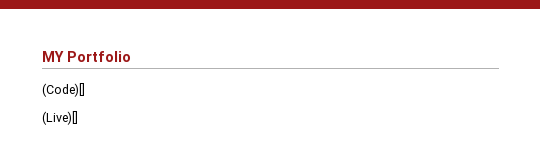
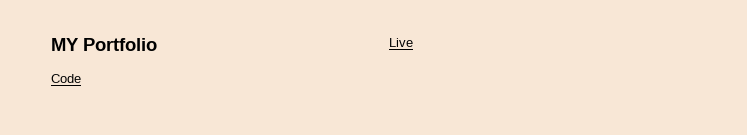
[42,83,85,97] [42,111,78,125] (Code)[] // (Live)[] -> [51,74,81,83] [389,38,413,47] Code // Live

